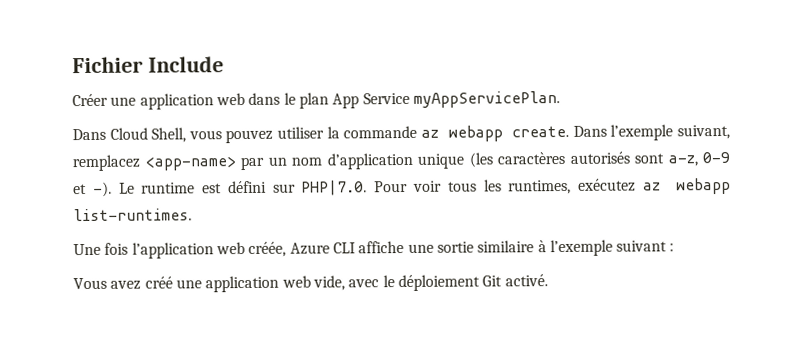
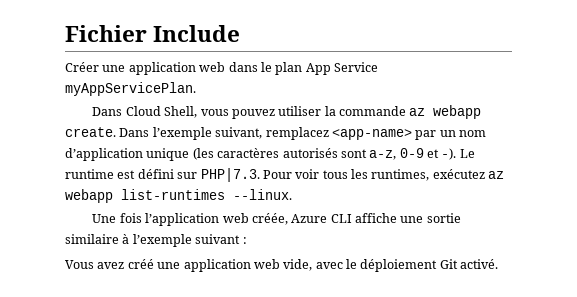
[301,180,368,196] PHP|7.0. -> [200,168,260,182] PHP|7.3.
[73,208,192,222] list-runtimes. -> [121,189,292,200] list-runtimes --linux.

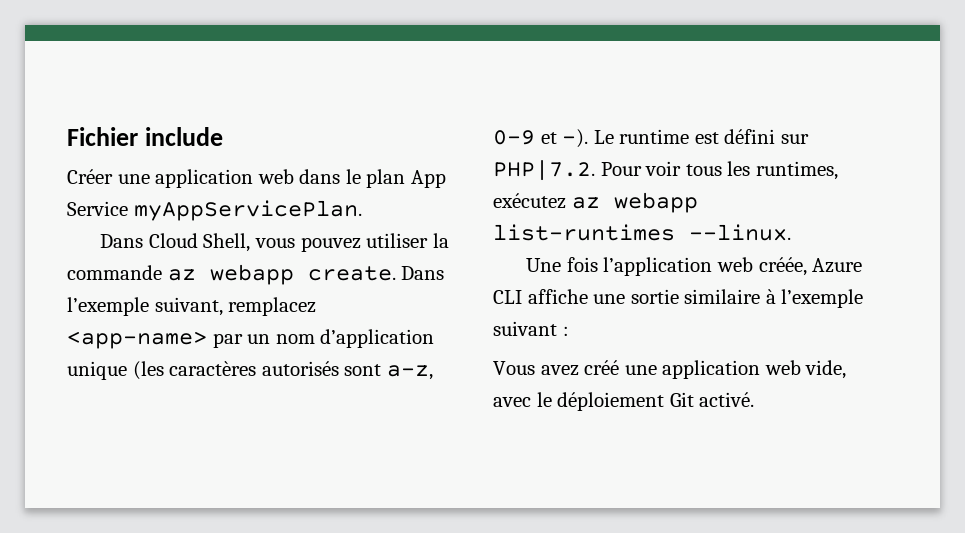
[153,25,241,42] Include -> [145,127,224,146] include
[200,168,260,182] PHP|7.3. -> [493,160,595,181] PHP|7.2.

